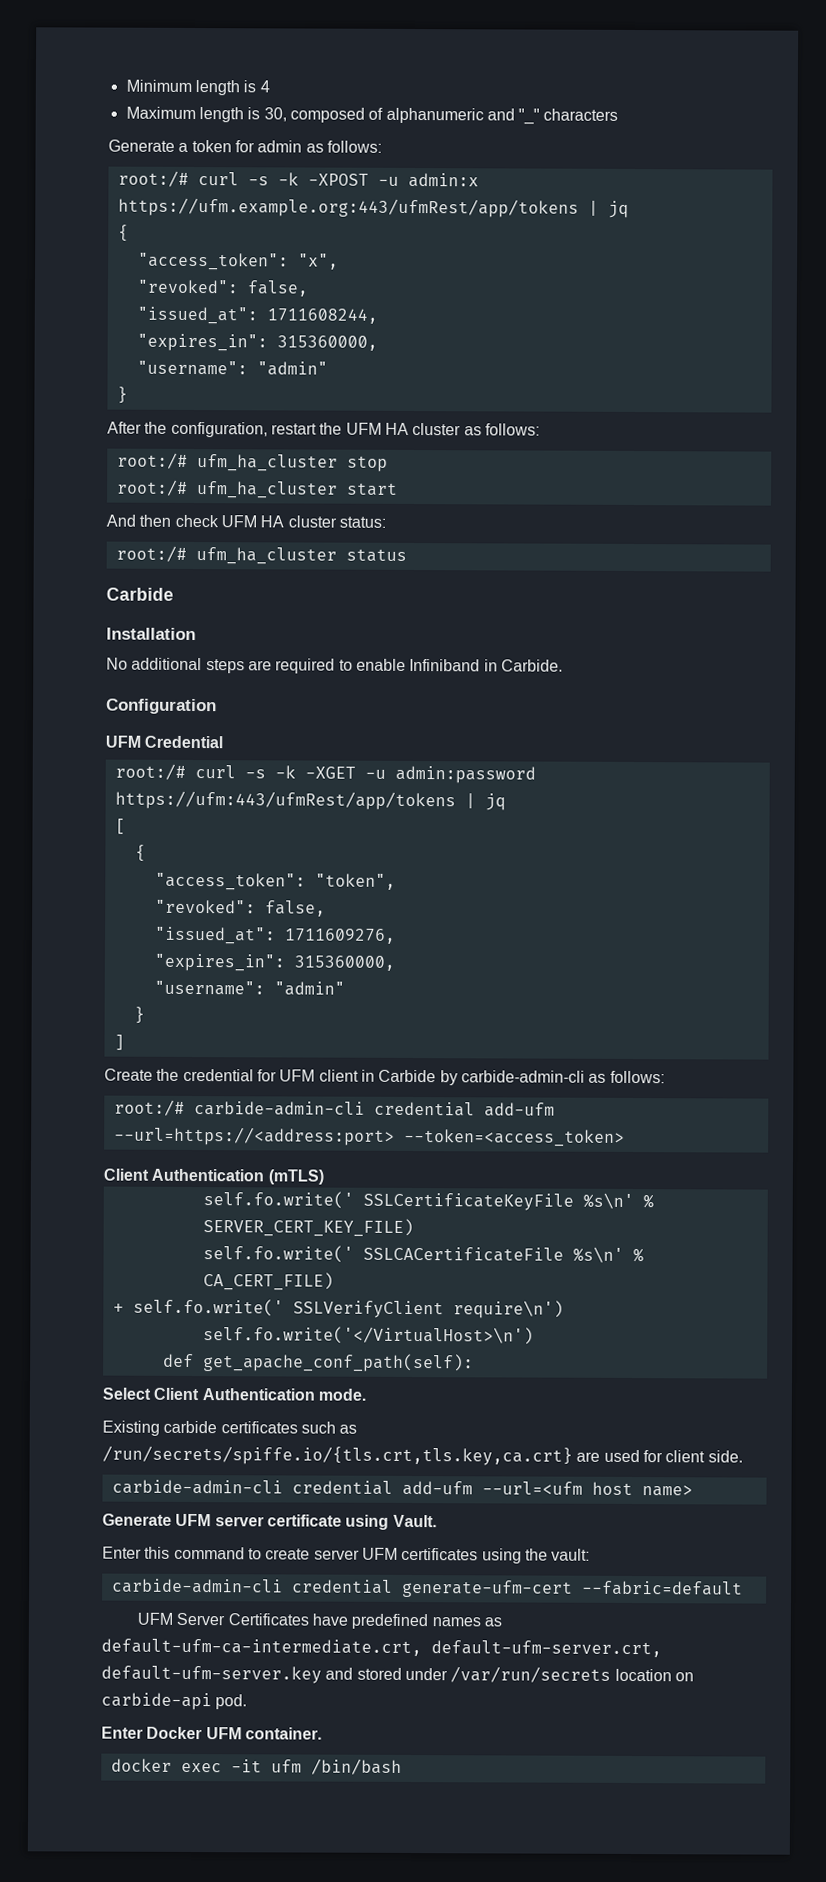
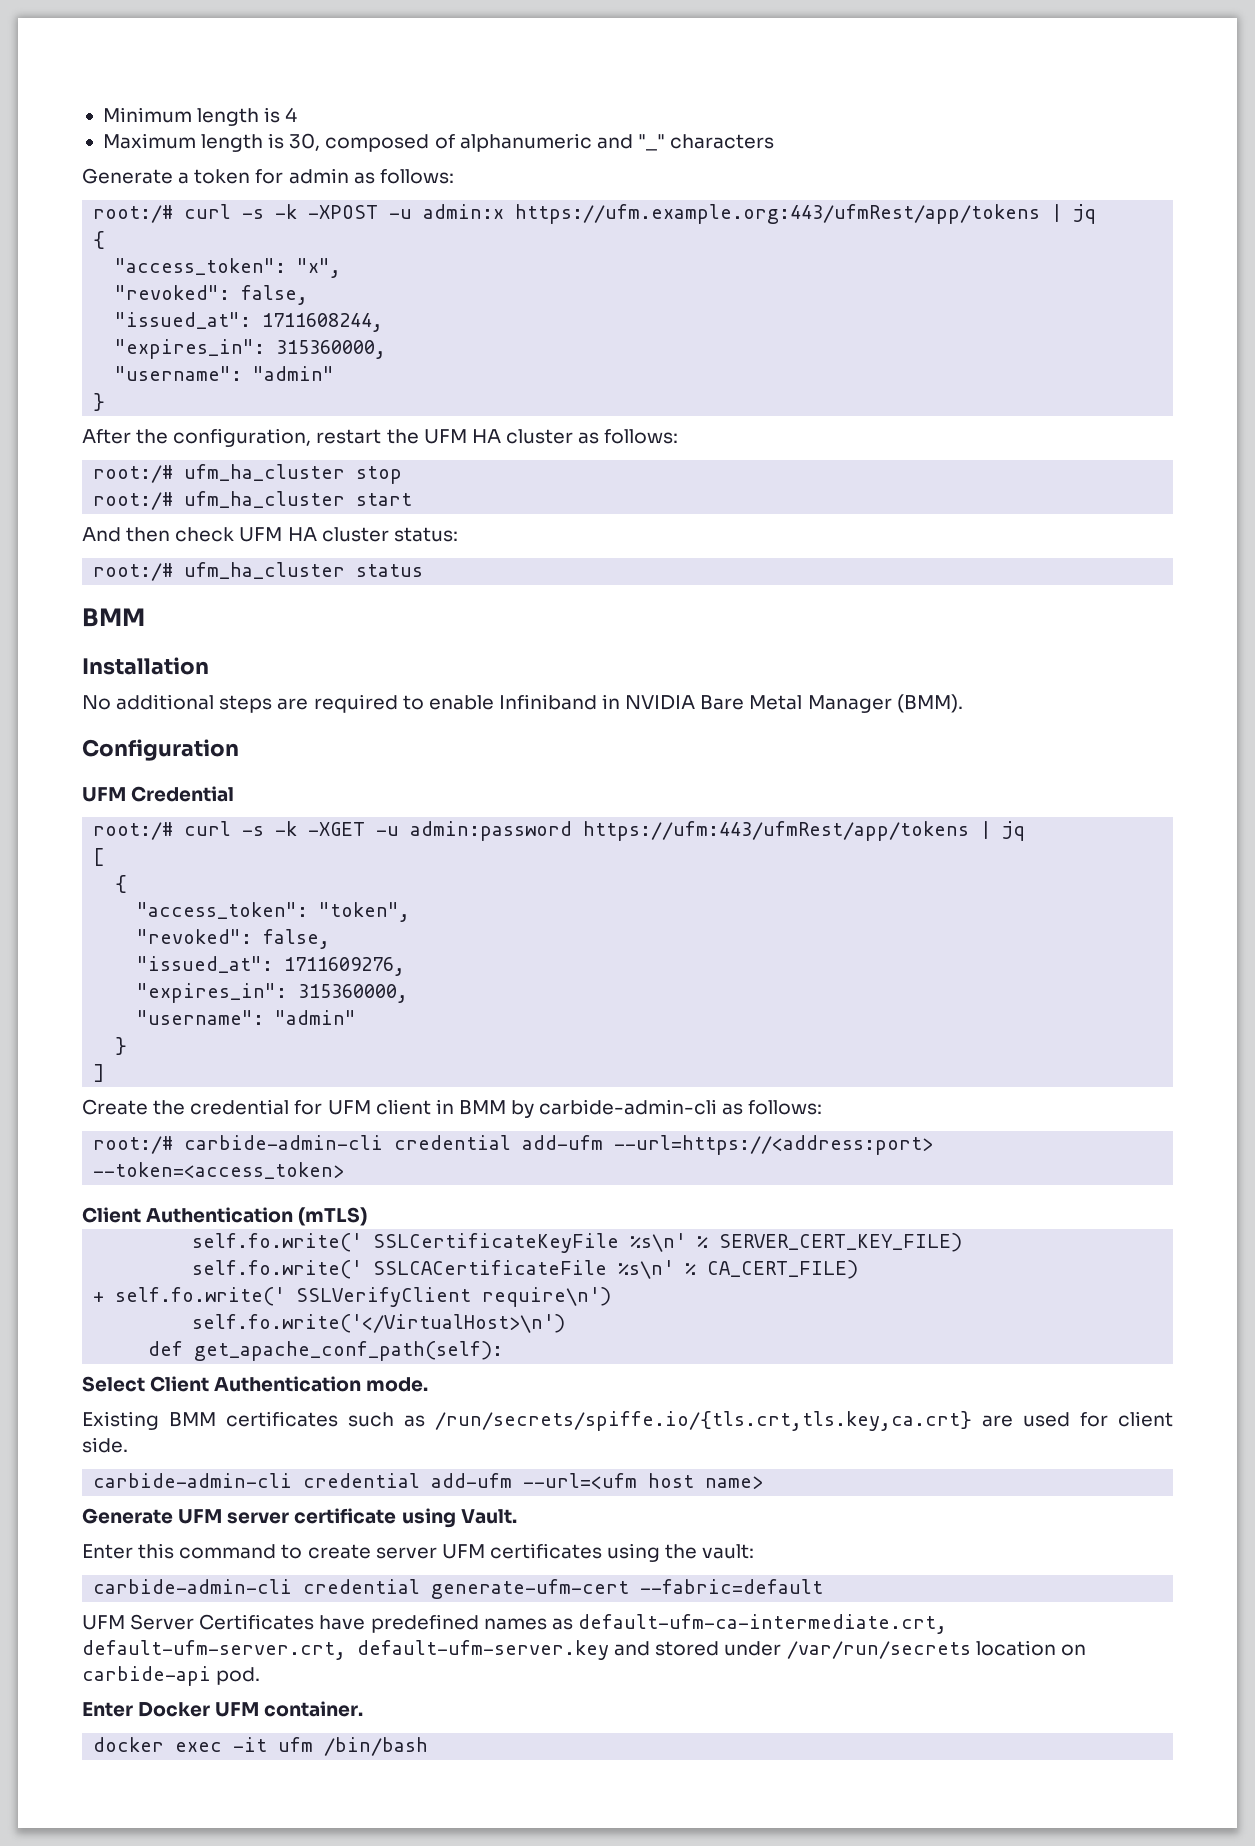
[106,587,174,601] Carbide -> [82,608,145,627] BMM
[500,659,563,672] Carbide. -> [625,694,963,713] NVIDIA Bare Metal Manager (BMM).
[378,1069,437,1083] Carbide -> [458,1100,506,1115] BMM
[163,1420,218,1434] carbide -> [169,1412,216,1427] BMM

